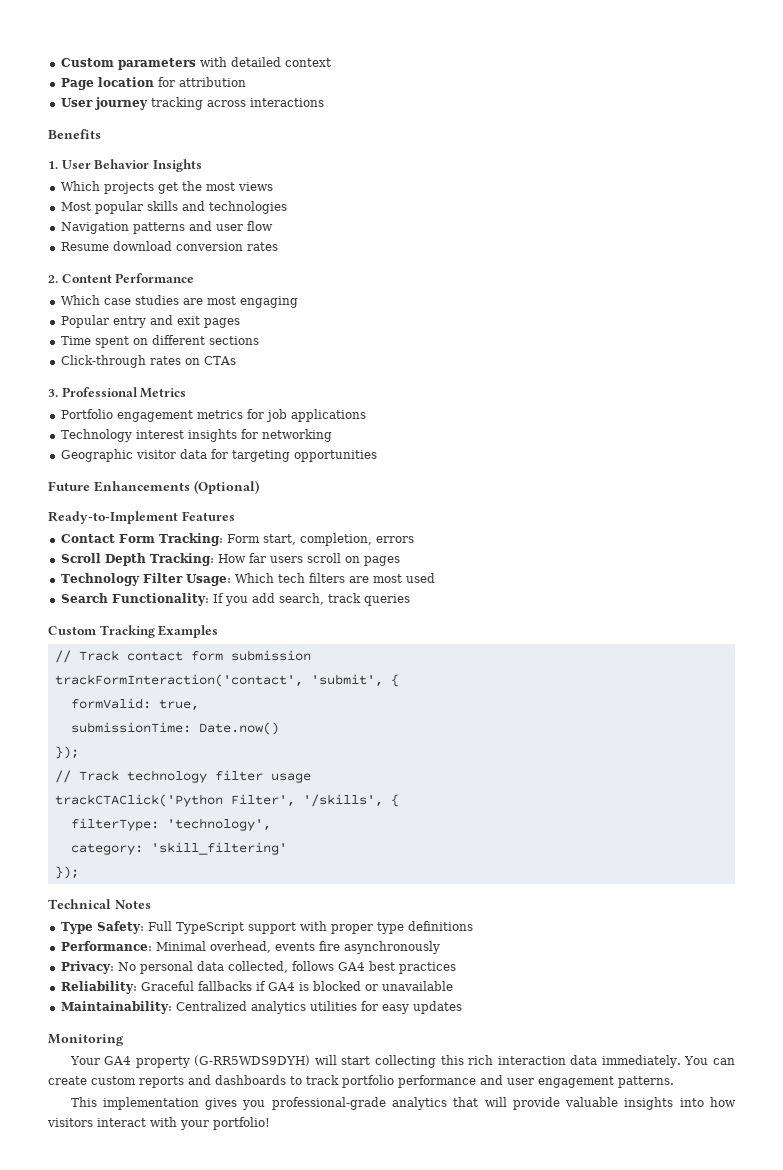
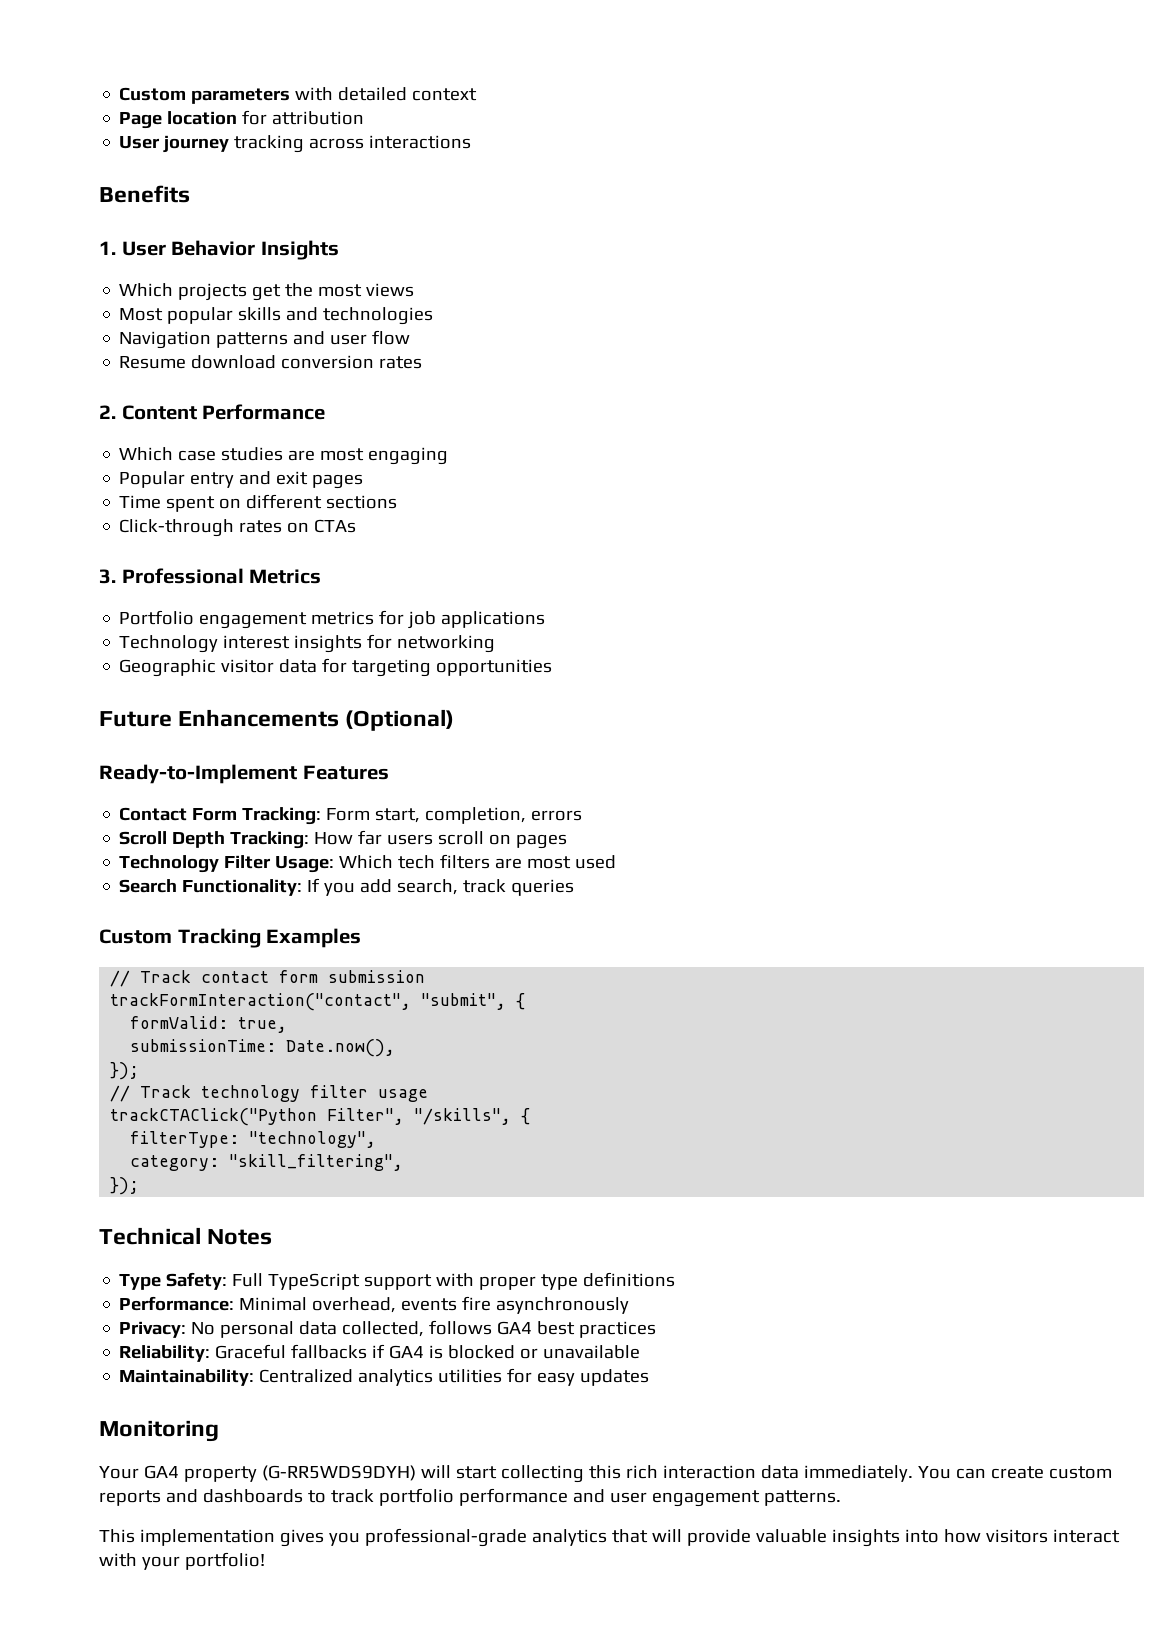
[54,674,383,687] trackFormInteraction('contact', 'submit', -> [110,993,507,1011] trackFormInteraction("contact", "submit",
[198,722,279,735] Date.now() -> [286,1039,396,1057] Date.now(),
[54,794,383,807] trackCTAClick('Python Filter', '/skills', -> [110,1108,512,1126] trackCTAClick("Python Filter", "/skills",
[166,818,271,831] 'technology', -> [249,1131,377,1148] "technology",
[150,842,287,855] 'skill_filtering' -> [229,1154,404,1171] "skill_filtering",

